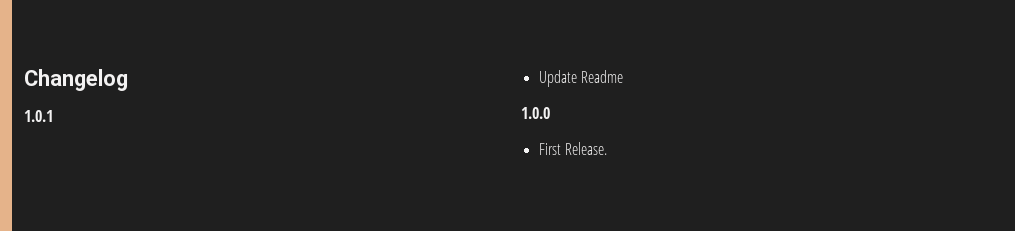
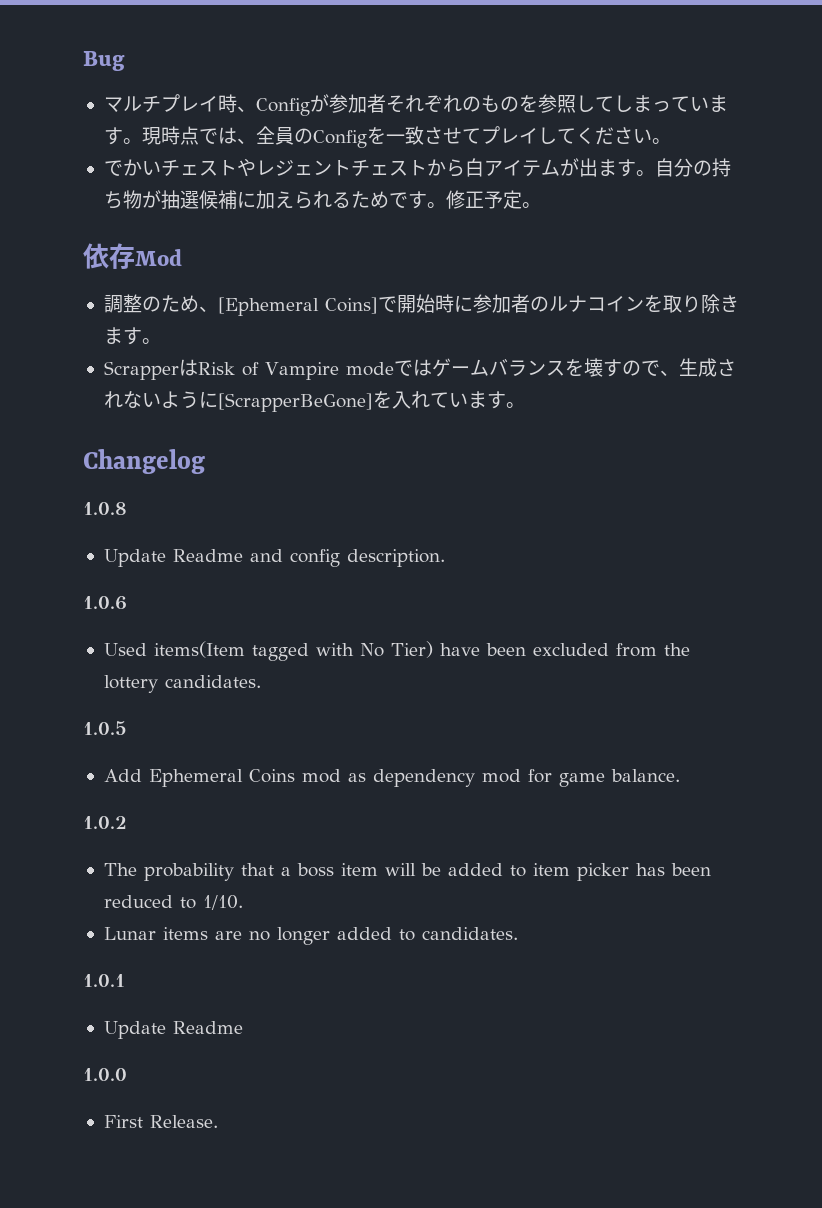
[24,69,128,91] Changelog -> [83,51,125,71] [103,94,728,116] [103,126,671,148] [103,158,731,177] [103,190,541,209] [83,243,182,269] [103,294,739,316] [103,327,161,345] [103,358,736,380] [103,391,525,412] [83,449,205,474] [83,502,127,515] [103,549,445,567] [83,596,127,610] [103,641,690,661] [103,675,261,693] [83,721,127,735] [103,769,680,787] [83,816,127,829] [103,863,711,881] [103,895,243,910] [103,927,518,945] Bug // マルチプレイ時、Configが参加者それぞれのものを参照してしまっています。現時点では、全員のConfigを一致させてプレイしてください。 // でかいチェストやレジェントチェストから白アイテムが出ます。自分の持ち物が抽選候補に加えられるためです。修正予定。 // 依存Mod // 調整のため、[Ephemeral Coins]で開始時に参加者のルナコインを取り除きます。 // ScrapperはRisk of Vampire modeではゲームバランスを壊すので、生成されないように[ScrapperBeGone]を入れています。 // Changelog // 1.0.8 // Update Readme and config description. // 1.0.6 // Used items(Item tagged with No Tier) have been excluded from the lottery candidates. // 1.0.5 // Add Ephemeral Coins mod as dependency mod for game balance. // 1.0.2 // The probability that a boss item will be added to item picker has been reduced to 1/10. // Lunar items are no longer added to candidates.

